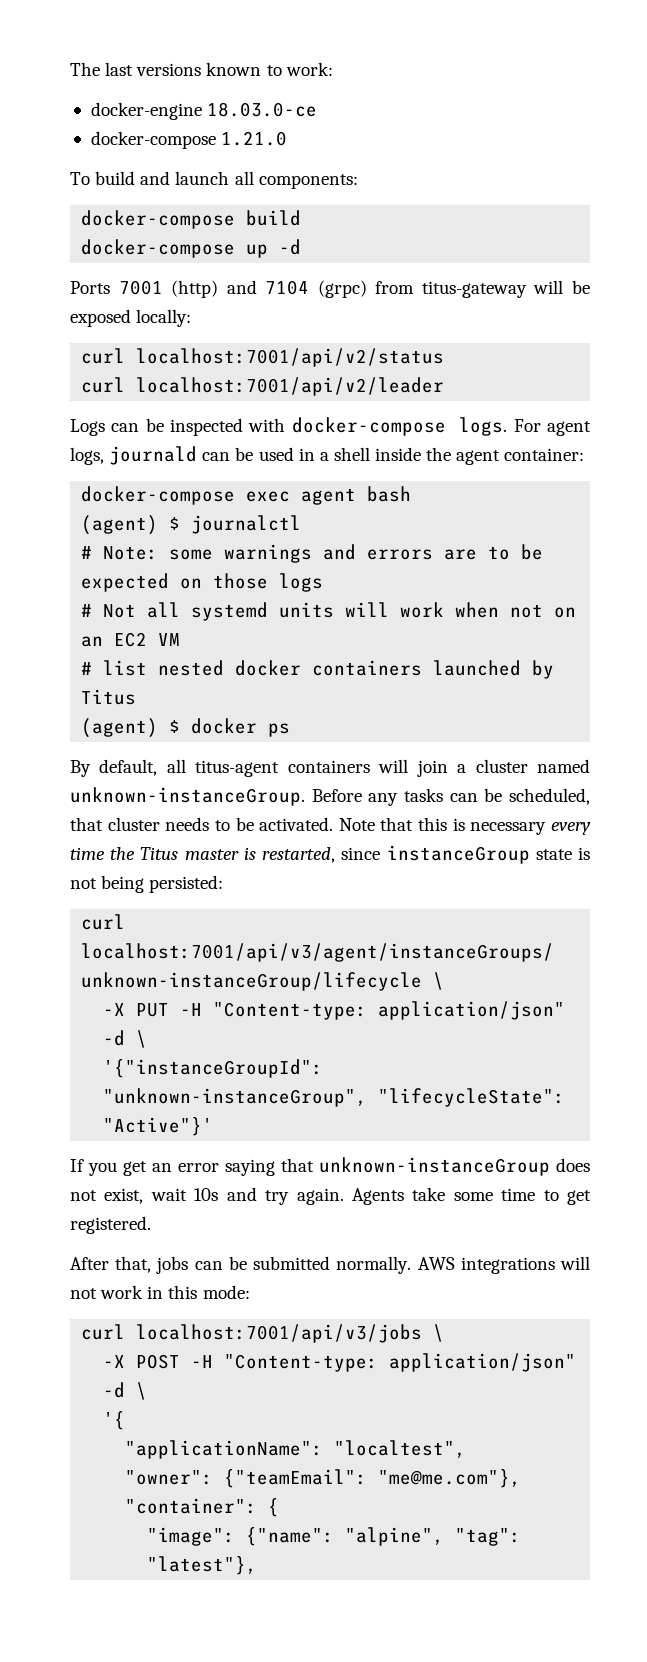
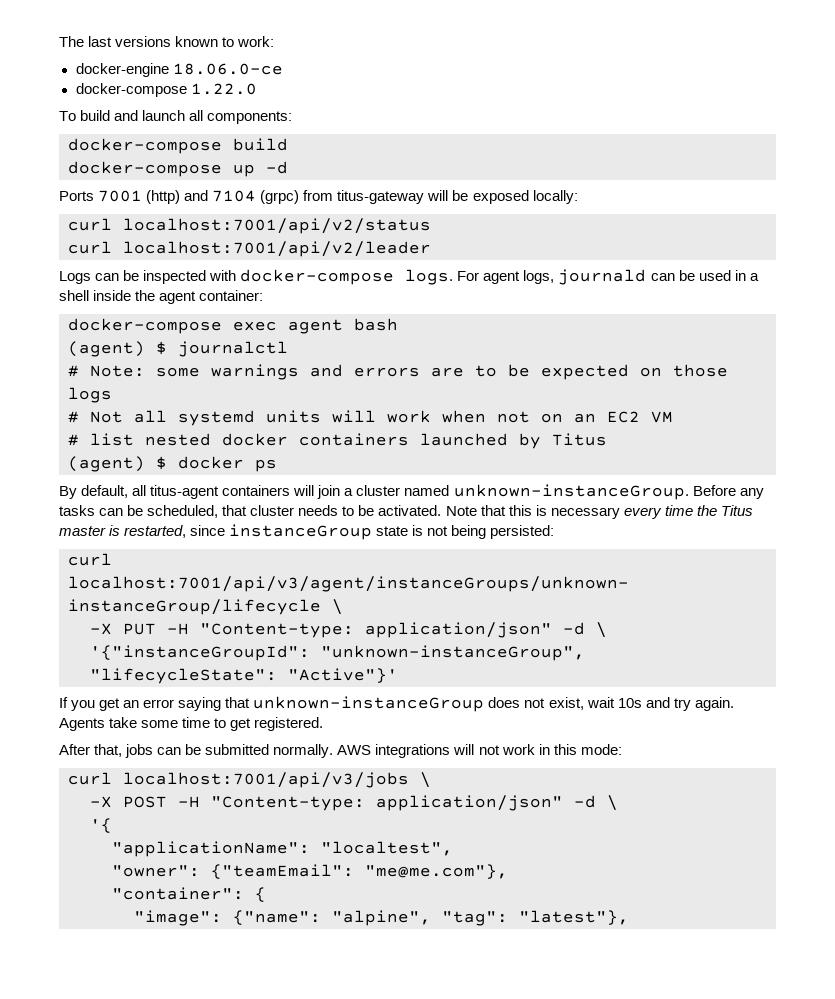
[207,102,318,117] [90,131,288,149] 18.03.0-ce // docker-compose 1.21.0 -> [172,63,283,75] [75,83,257,97] 18.06.0-ce // docker-compose 1.22.0

